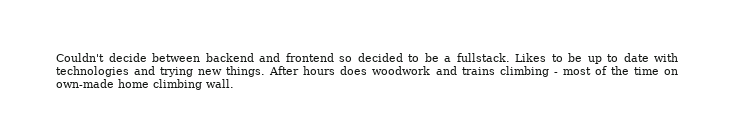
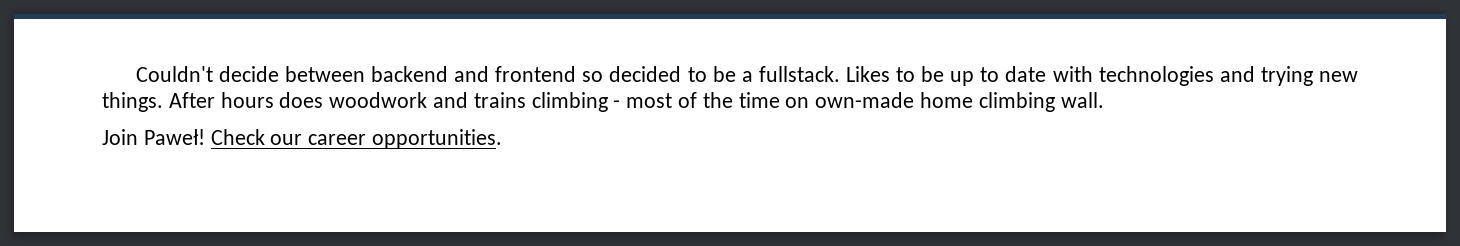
(234, 83) none -> [102,129,503,149] // Join Paweł! Check our career opportunities.

